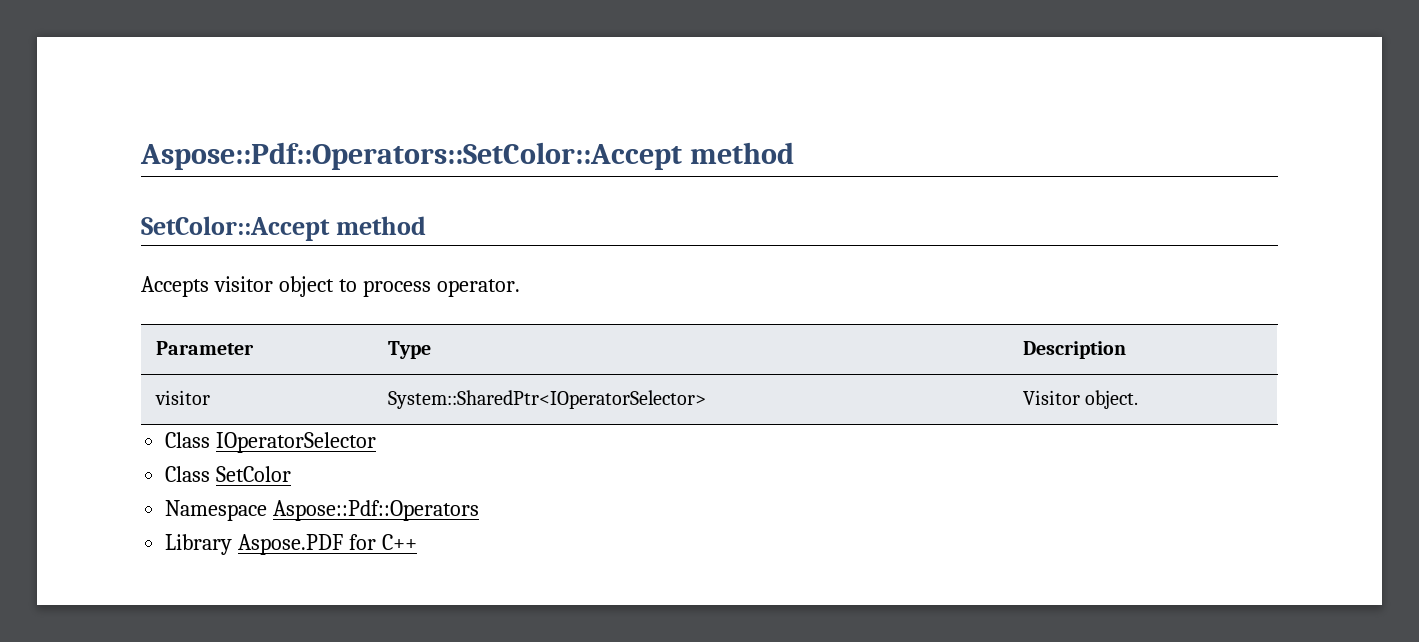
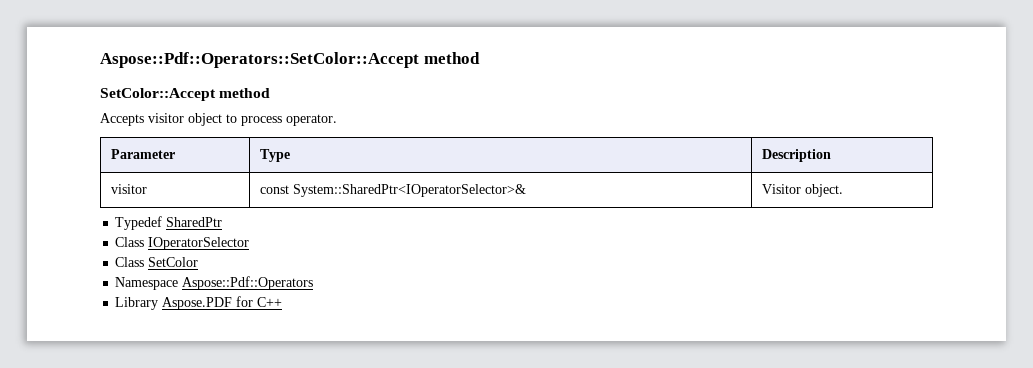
[387,390,706,409] System::SharedPtr<IOperatorSelector> -> [259,184,526,197] const System::SharedPtr<IOperatorSelector>&
(1138, 399) none -> [115,216,223,230] // Typedef SharedPtr

